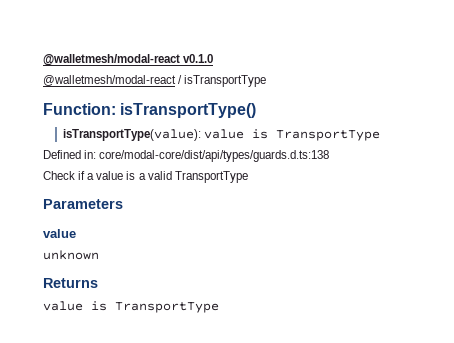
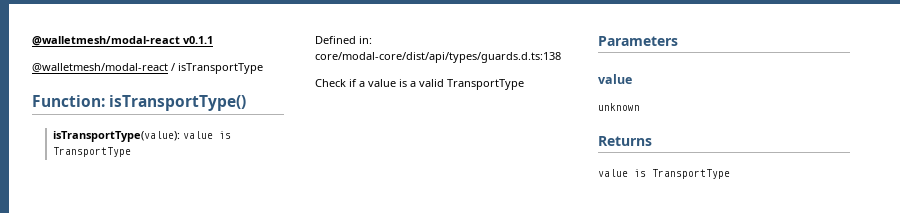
[43,54,214,66] @walletmesh/modal-react v0.1.0 -> [32,36,213,46] @walletmesh/modal-react v0.1.1

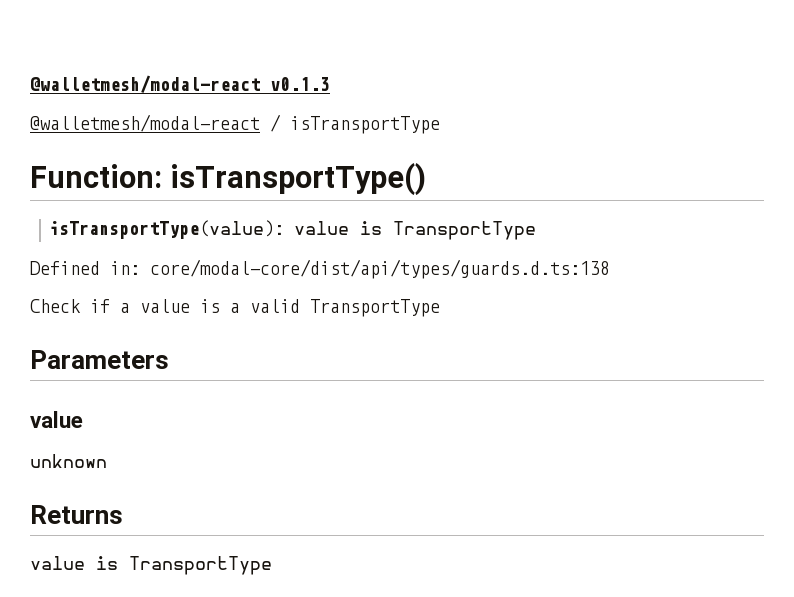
[32,36,213,46] @walletmesh/modal-react v0.1.1 -> [30,75,330,93] @walletmesh/modal-react v0.1.3

